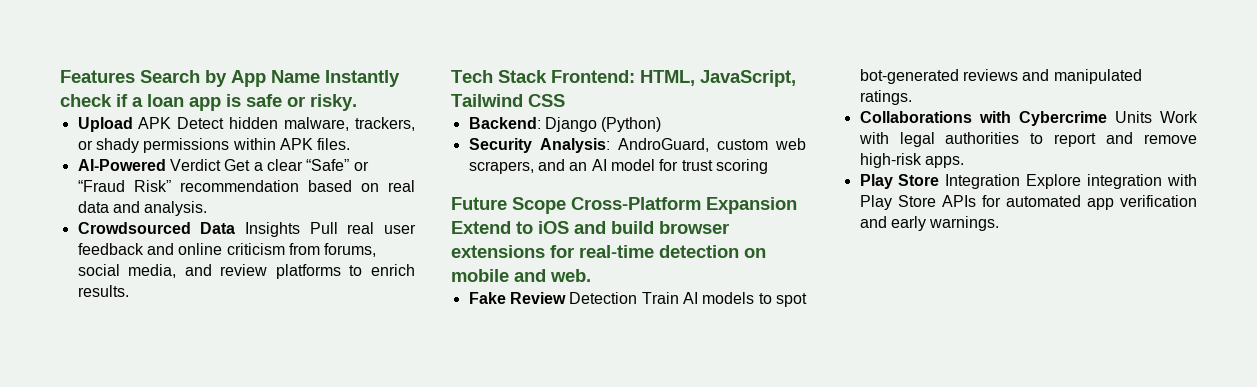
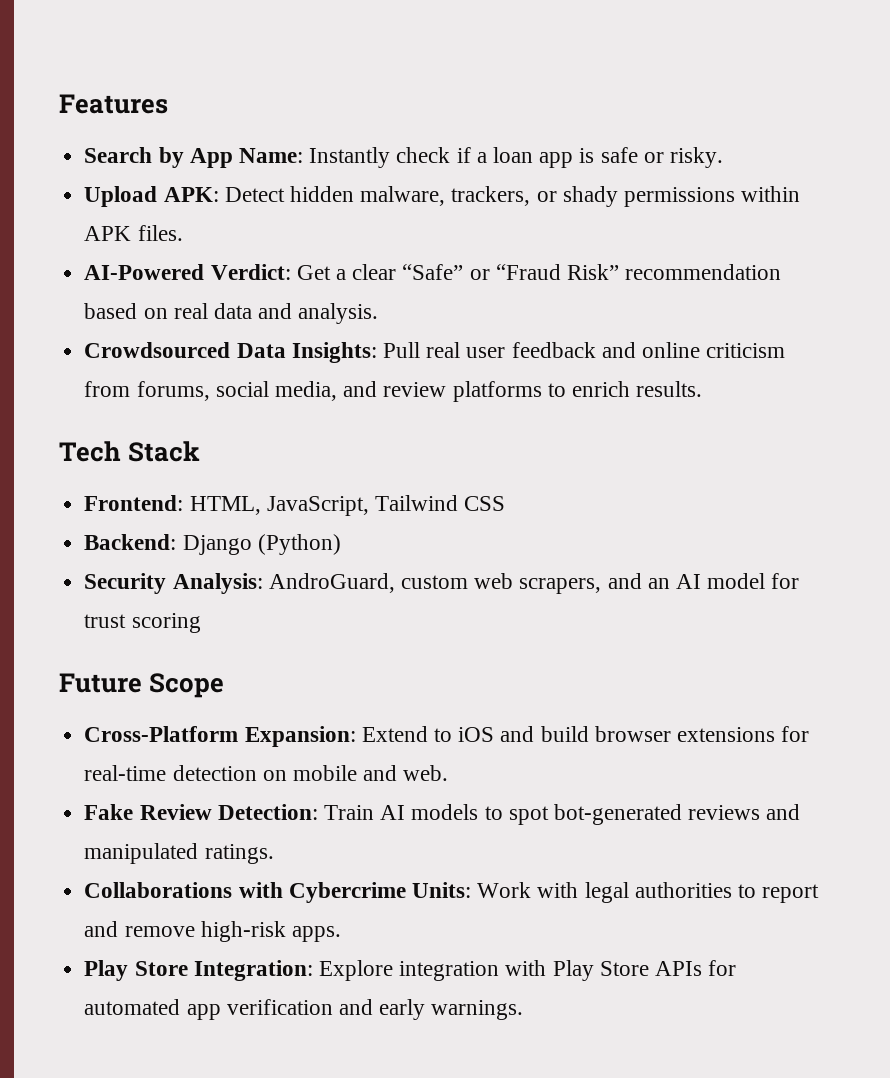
(135, 76) none -> (168, 104) //
[271,70,320,83] Name -> [238,148,303,163] Name:
[138,117,172,129] APK -> [163,187,219,202] APK:
[169,159,221,171] Verdict -> [210,264,291,280] Verdict:
[244,222,300,237] Insights -> [291,342,377,363] Insights:
(547, 76) none -> (201, 451) //
[571,197,797,214] Cross-Platform Expansion -> [84,726,356,747] // Cross-Platform Expansion:
[569,292,638,304] Detection -> [217,804,318,820] Detection:
[1114,111,1152,123] Units -> [411,882,471,898] Units:
[945,174,1021,189] Integration -> [193,960,313,981] Integration:

